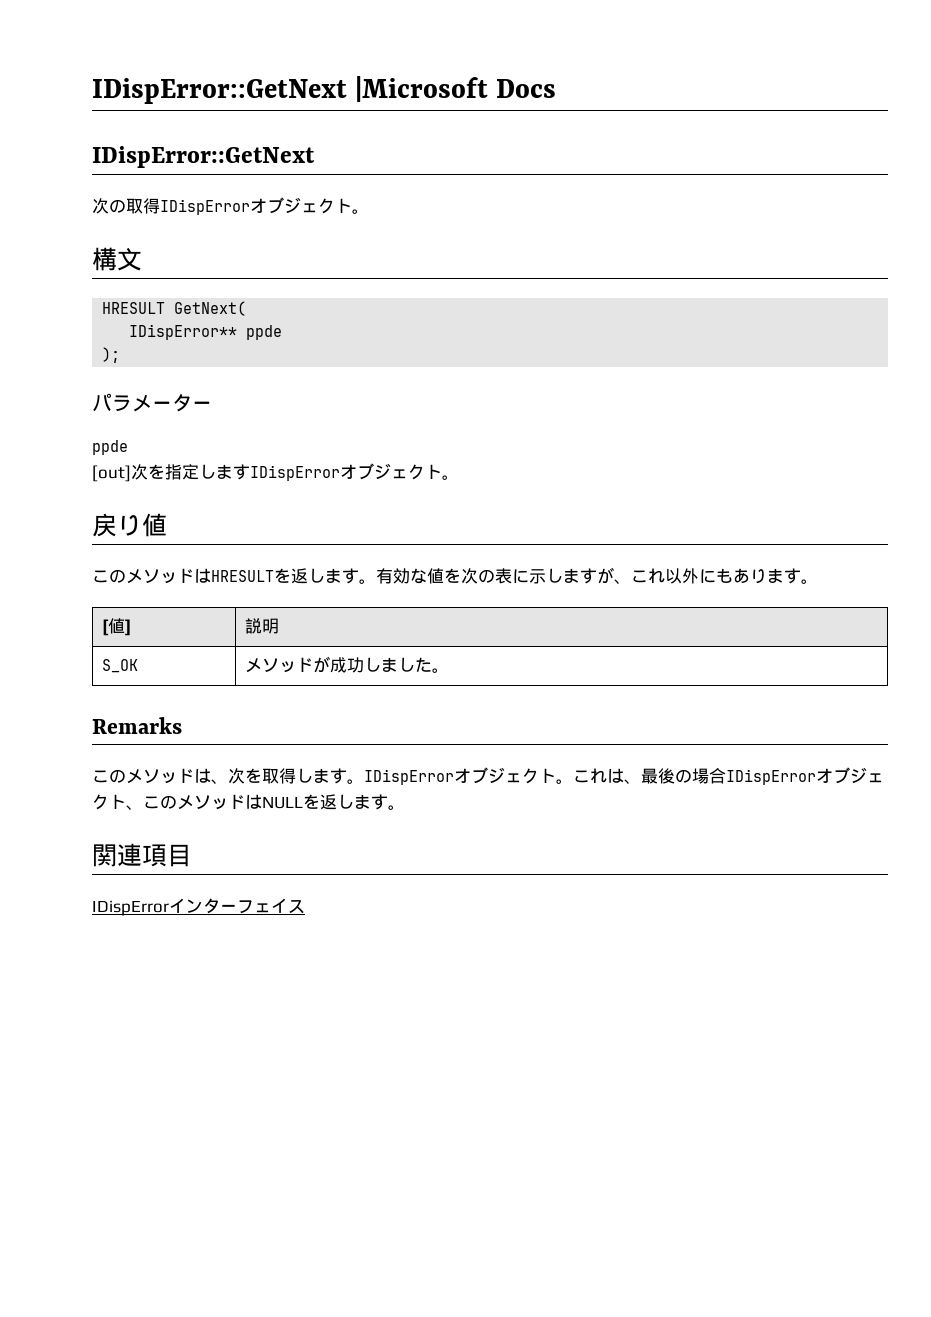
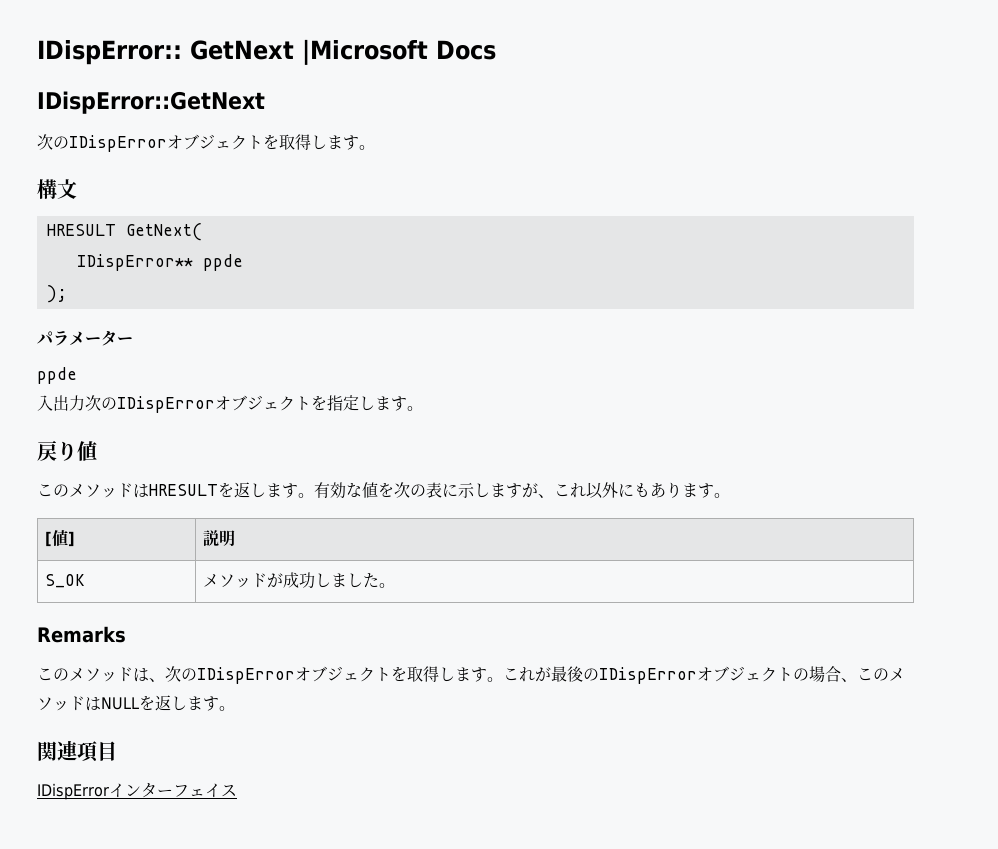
[92,78,347,104] IDispError::GetNext -> [37,40,294,65] IDispError:: GetNext
[126,197,352,215] 取得IDispErrorオブジェクト -> [69,134,359,152] IDispErrorオブジェクトを取得します
[92,463,442,482] [out]次を指定しますIDispErrorオブジェクト -> [37,395,407,413] 入出力次のIDispErrorオブジェクトを指定します
[245,767,884,785] [92,794,126,810] を取得します。IDispErrorオブジェクト。これは、最後の場合IDispErrorオブジェクト -> [181,666,841,684] のIDispErrorオブジェクトを取得します。これが最後のIDispErrorオブジェクトの場合

